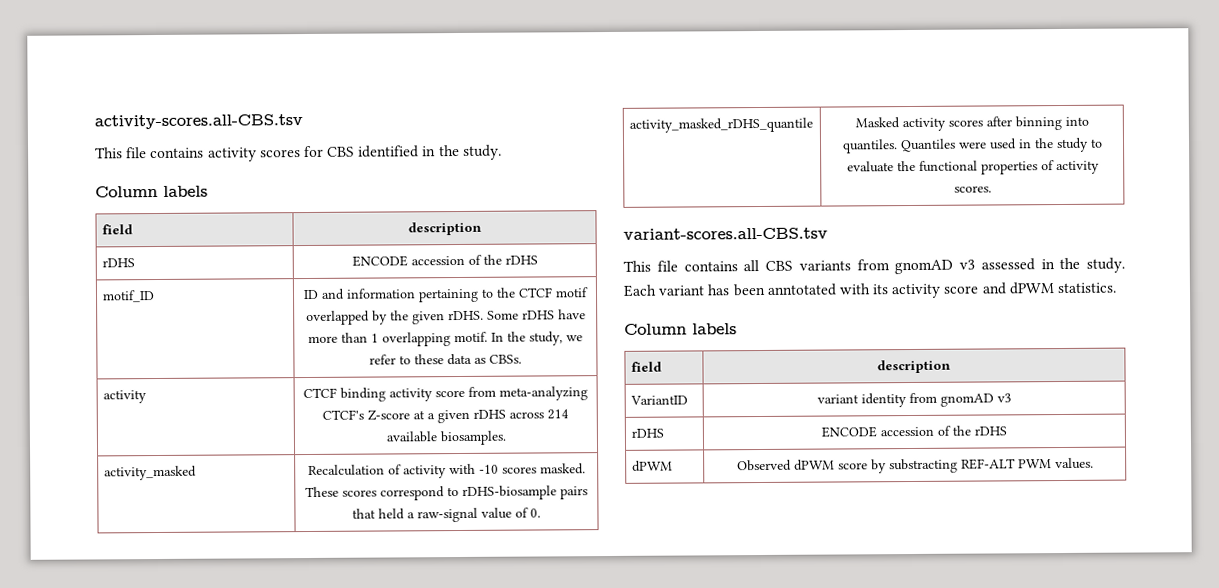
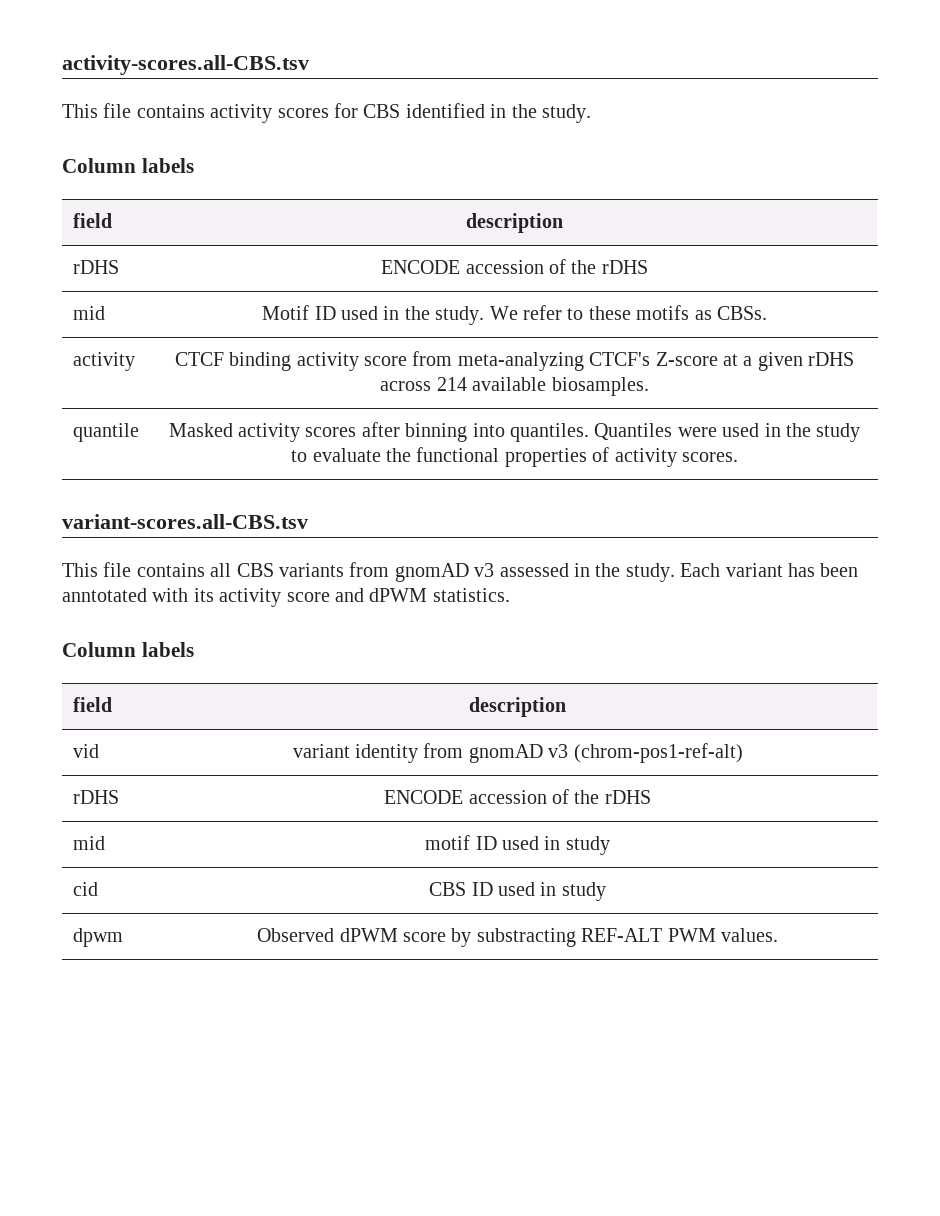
[101,290,155,303] [303,287,589,303] [305,309,586,326] [308,331,583,347] motif_ID | ID and information pertaining to the CTCF motif overlapped by the given rDHS. Some rDHS have more than 1 overlapping motif. In the study, we -> [73,306,106,320] [262,305,518,325] mid | Motif ID used in the study. We
[447,353,472,366] data -> [636,305,690,320] motifs
[103,465,197,481] [307,463,586,479] [305,485,588,501] [352,507,541,523] [628,117,813,133] activity_masked | Recalculation of activity with -10 scores masked. These scores correspond to rDHS-biosample pairs that held a raw-signal value of 0. // activity_masked_rDHS_quantile -> [73,423,140,442] quantile
[629,395,688,405] VariantID -> [73,744,100,758] vid
[630,428,664,438] [821,425,1007,438] [631,460,673,472] // rDHS | ENCODE accession of the rDHS // dPWM -> [573,743,743,763] [73,790,120,804] [384,789,651,804] [73,836,106,850] [425,835,610,855] [73,882,99,896] [429,882,606,901] [73,928,124,947] (chrom-pos1-ref-alt) // rDHS | ENCODE accession of the rDHS // mid | motif ID used in study // cid | CBS ID used in study // dpwm

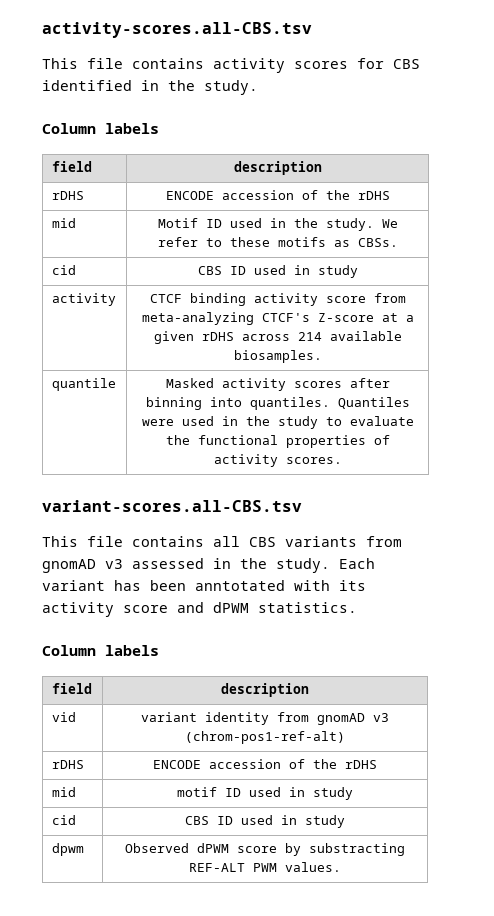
(767, 313) none -> [51,265,76,275] [197,265,358,278] // cid | CBS ID used in study

